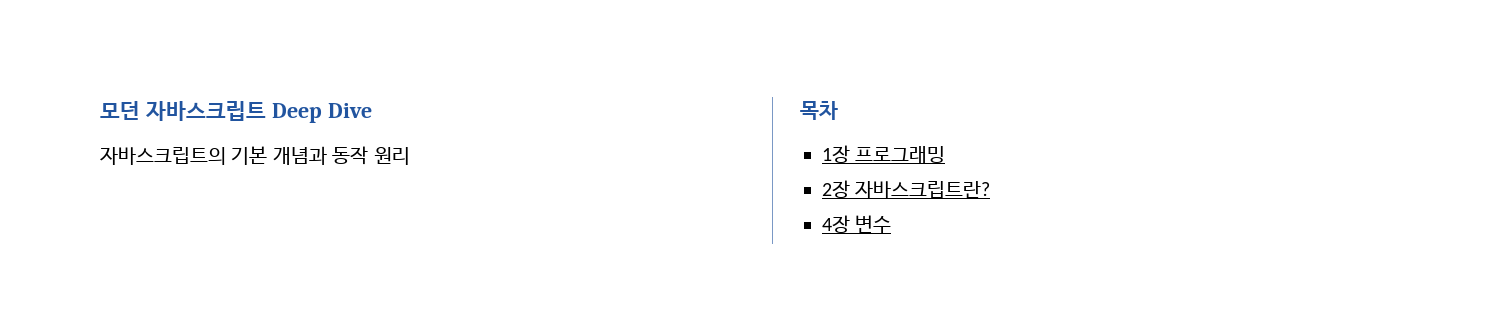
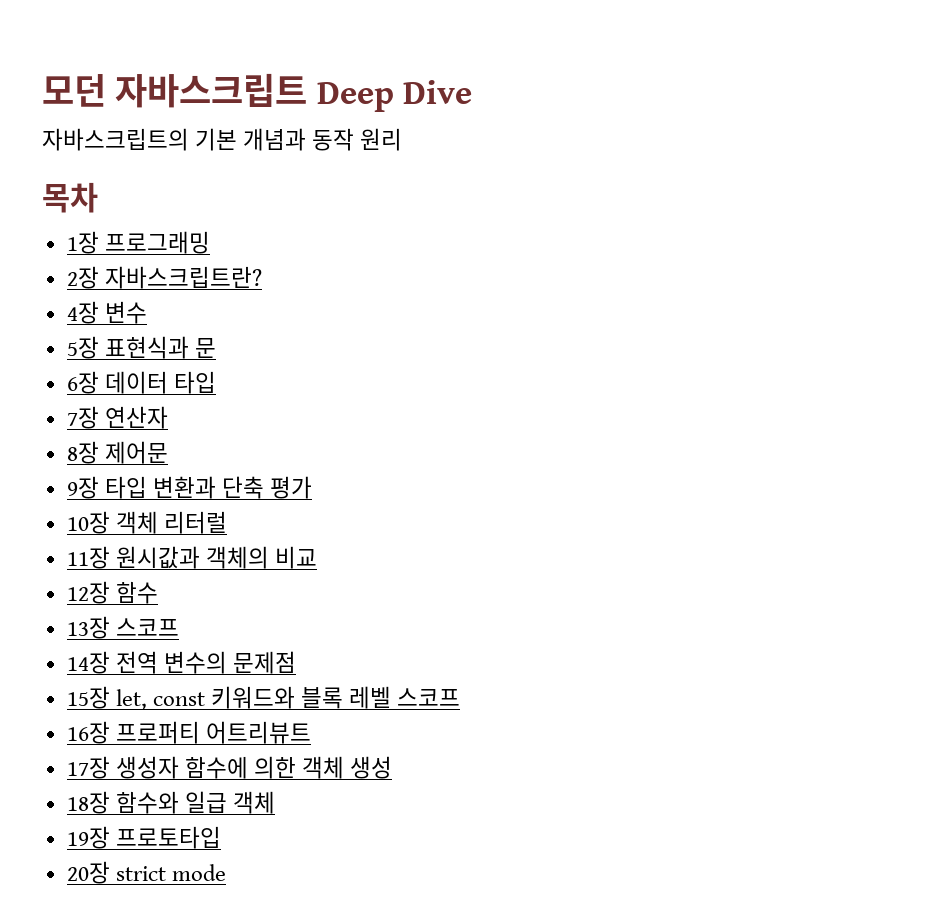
(892, 224) none -> [66,336,216,359] [66,371,216,394] [66,406,168,429] [66,441,168,464] [66,476,313,499] [66,511,227,534] [66,546,317,569] [66,581,158,604] [66,616,179,639] [66,651,296,674] [66,686,461,710] [66,721,311,744] [66,756,393,779] [66,791,275,814] [66,826,221,849] [66,861,226,884] // 5장 표현식과 문 // 6장 데이터 타입 // 7장 연산자 // 8장 제어문 // 9장 타입 변환과 단축 평가 // 10장 객체 리터럴 // 11장 원시값과 객체의 비교 // 12장 함수 // 13장 스코프 // 14장 전역 변수의 문제점 // 15장 let, const 키워드와 블록 레벨 스코프 // 16장 프로퍼티 어트리뷰트 // 17장 생성자 함수에 의한 객체 생성 // 18장 함수와 일급 객체 // 19장 프로토타입 // 20장 strict mode

